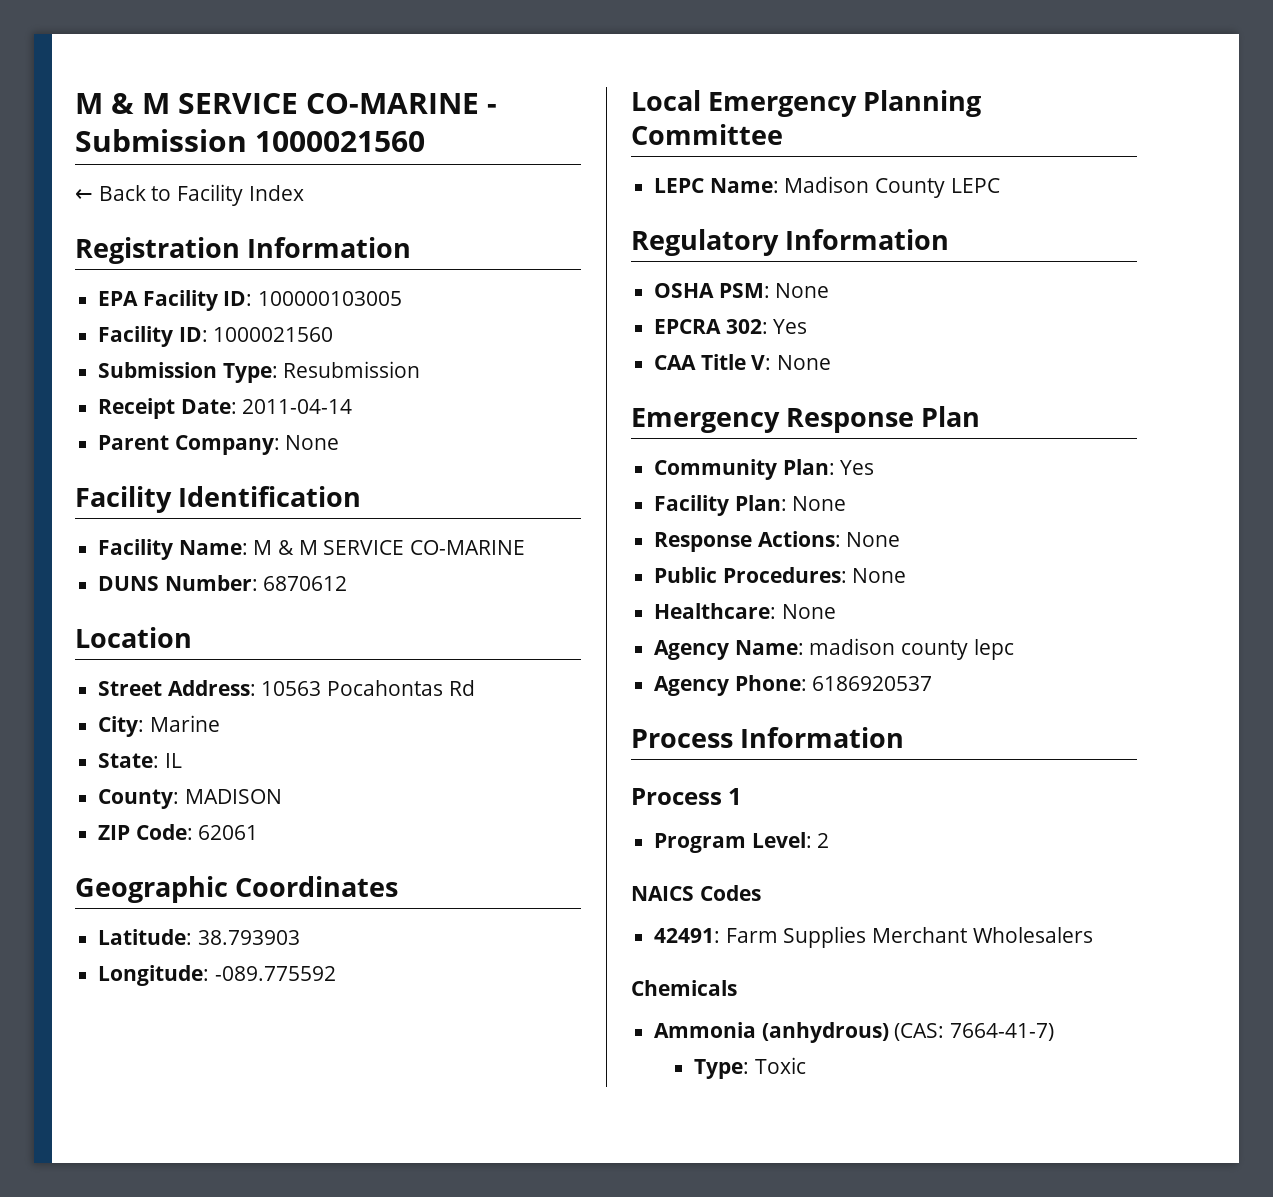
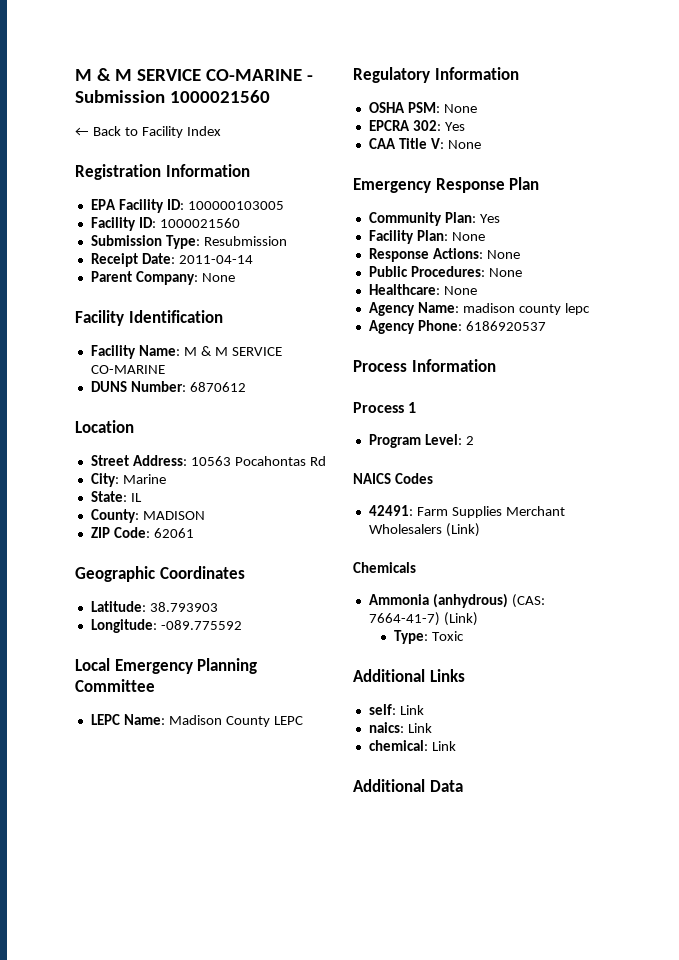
(1093, 935) none -> [445,523,480,537] (Link)
(1055, 1032) none -> [443,612,478,626] (Link)
(806, 1065) none -> [353,669,465,682] [368,704,424,715] [368,722,432,733] [368,740,456,751] [353,779,463,792] // Additional Links // self: Link // naics: Link // chemical: Link // Additional Data

